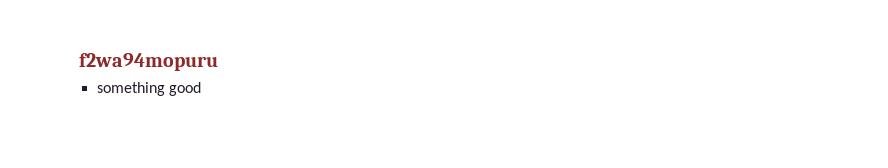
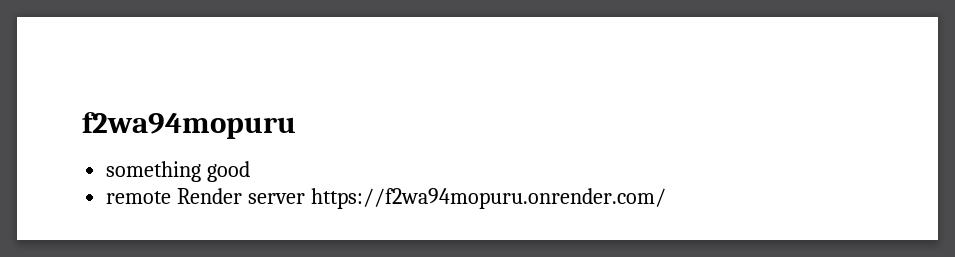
(201, 89) none -> [106,188,667,209] // remote Render server https://f2wa94mopuru.onrender.com/

